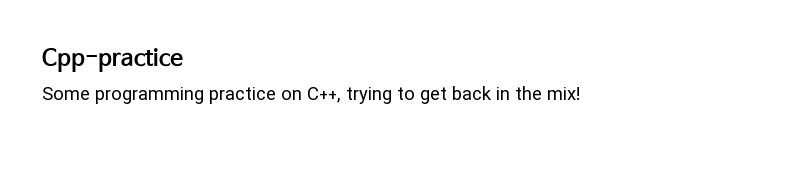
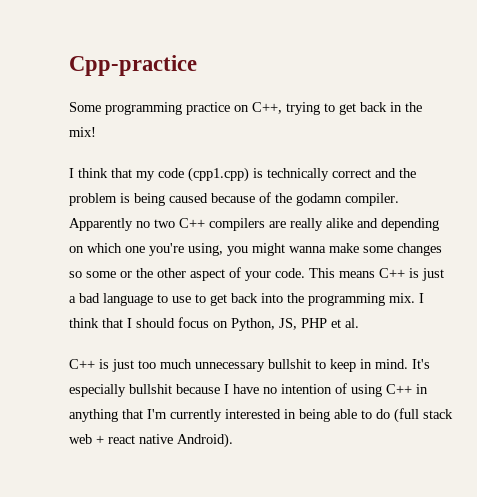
(580, 93) none -> [69,167,416,182] [69,192,399,206] [69,218,439,231] [69,243,442,256] [69,267,444,281] [69,293,424,306] [69,317,359,331] [69,359,430,372] [69,383,428,397] [69,408,453,423] [69,433,233,448] // I think that my code (cpp1.cpp) is technically correct and the problem is being caused because of the godamn compiler. Apparently no two C++ compilers are really alike and depending on which one you're using, you might wanna make some changes so some or the other aspect of your code. This means C++ is just a bad language to use to get back into the programming mix. I think that I should focus on Python, JS, PHP et al. // C++ is just too much unnecessary bullshit to keep in mind. It's especially bullshit because I have no intention of using C++ in anything that I'm currently interested in being able to do (full stack web + react native Android).

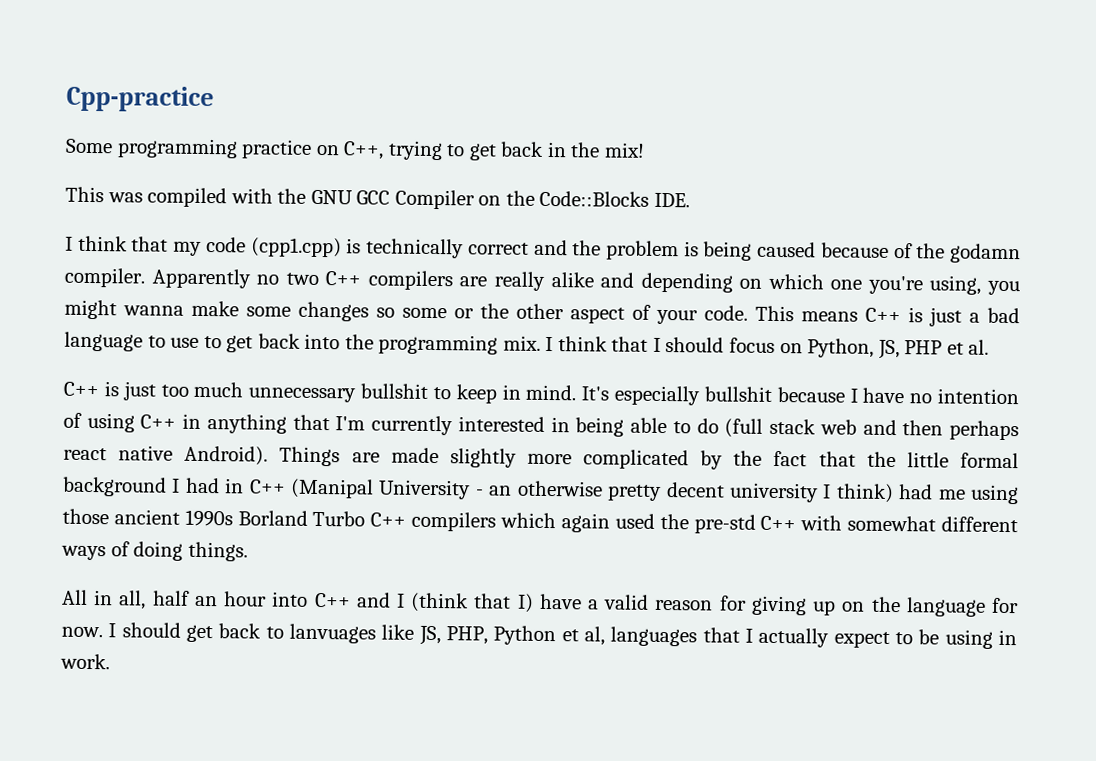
(96, 132) none -> [65,186,690,210] // This was compiled with the GNU GCC Compiler on the Code::Blocks IDE.
[96,433,233,448] + react native Android). -> [862,419,1019,441] [63,445,1019,470] [62,476,1019,505] [62,508,1019,534] [61,541,248,562] [62,589,1020,617] [61,622,1018,649] [60,653,110,670] and then perhaps react native Android). Things are made slightly more complicated by the fact that the little formal background I had in C++ (Manipal University - an otherwise pretty decent university I think) had me using those ancient 1990s Borland Turbo C++ compilers which again used the pre-std C++ with somewhat different ways of doing things. // All in all, half an hour into C++ and I (think that I) have a valid reason for giving up on the language for now. I should get back to lanvuages like JS, PHP, Python et al, languages that I actually expect to be using in work.

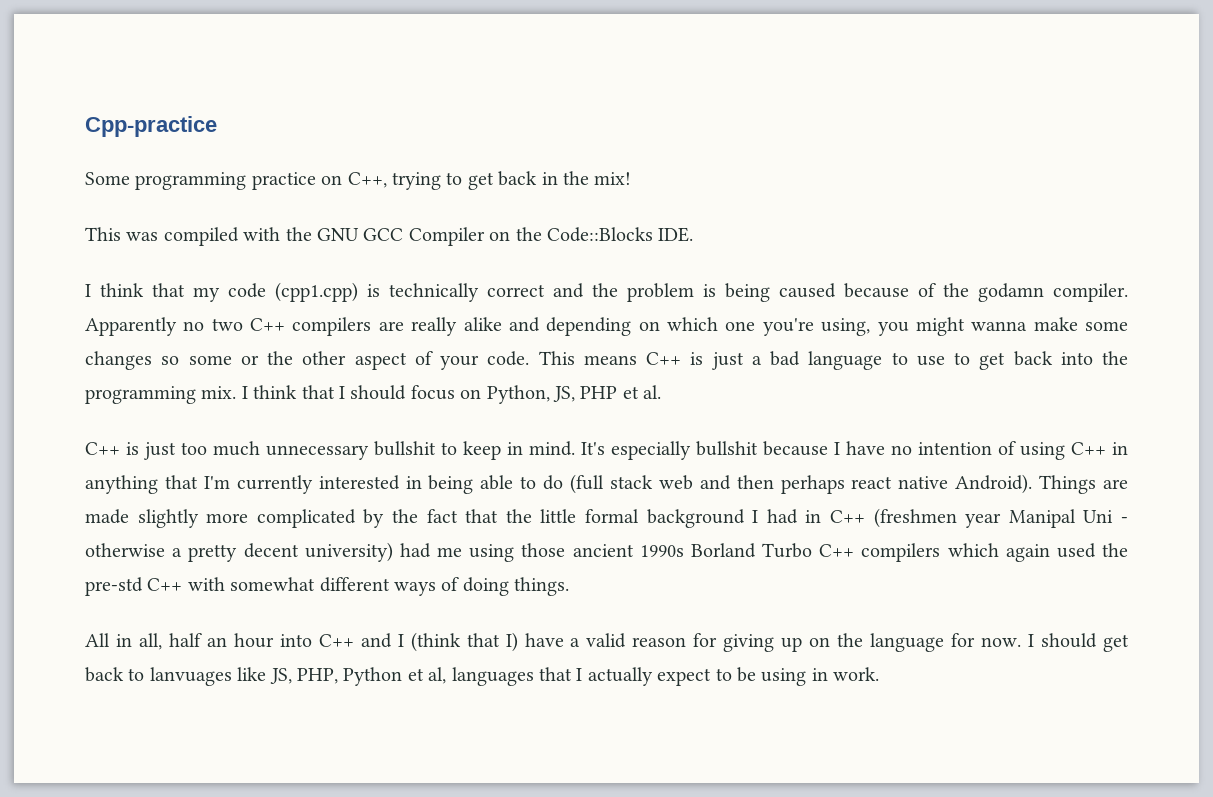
[290,478,894,504] (Manipal University - an otherwise pretty decent university I think) -> [873,508,1129,528] [85,542,393,562] (freshmen year Manipal Uni - otherwise a pretty decent university)

